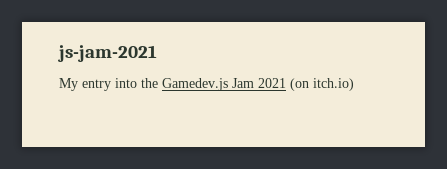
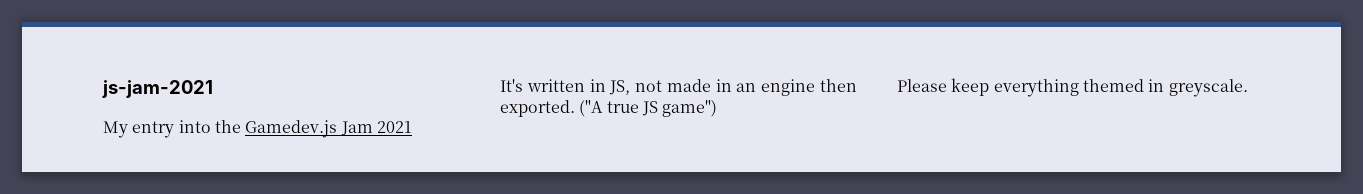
[290,78,354,91] (on itch.io) -> [500,79,857,96] [500,100,718,117] [897,78,1248,97] // It's written in JS, not made in an engine then exported. ("A true JS game") // Please keep everything themed in greyscale.

